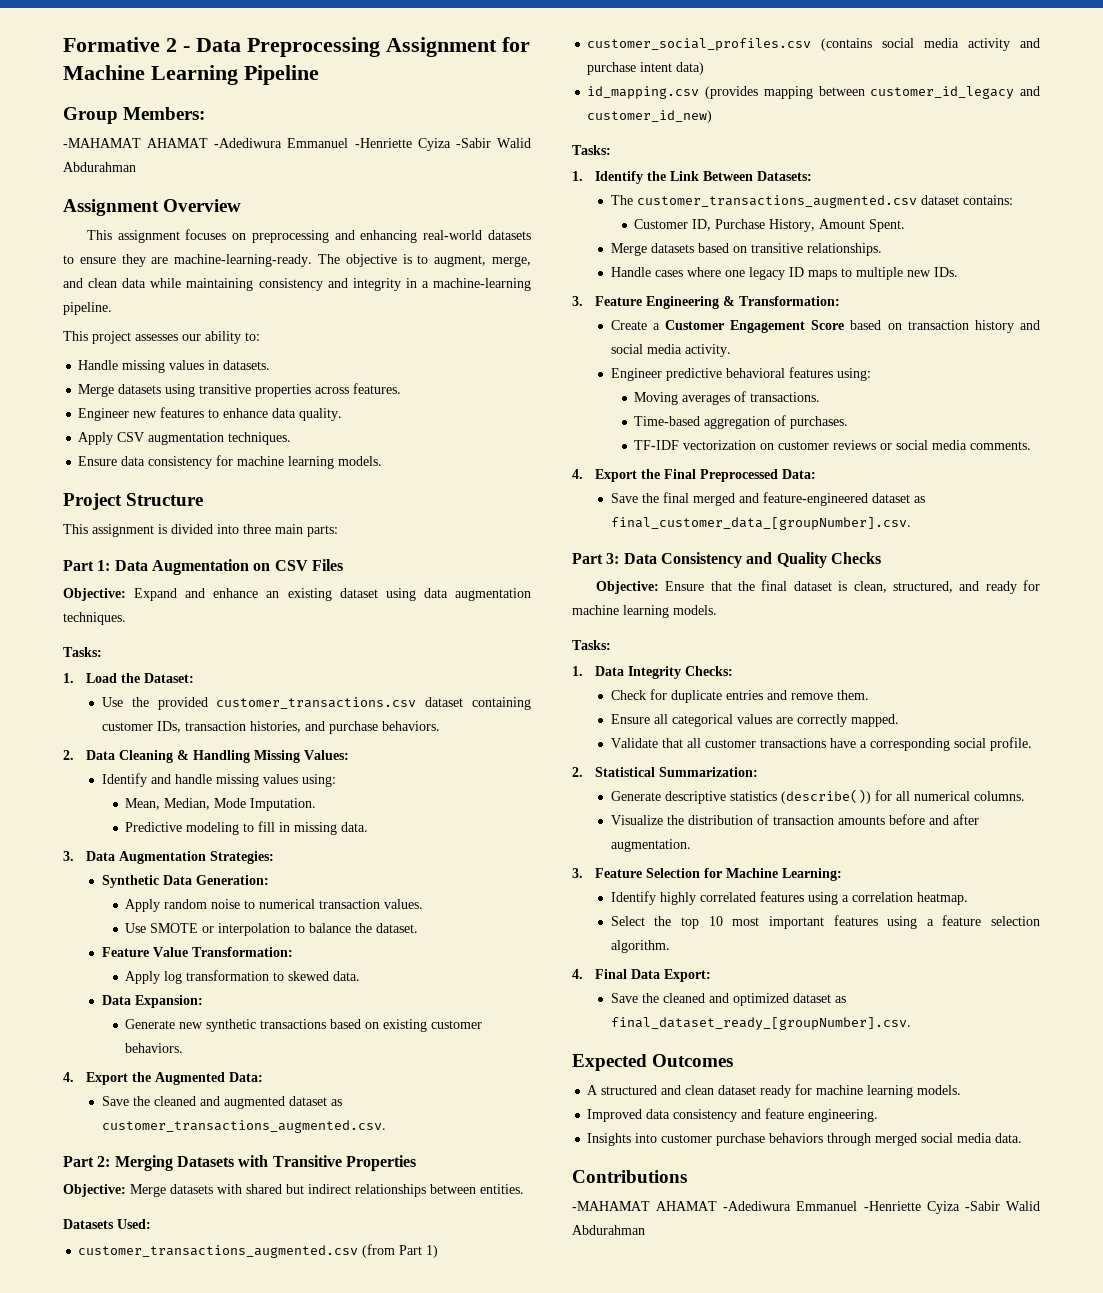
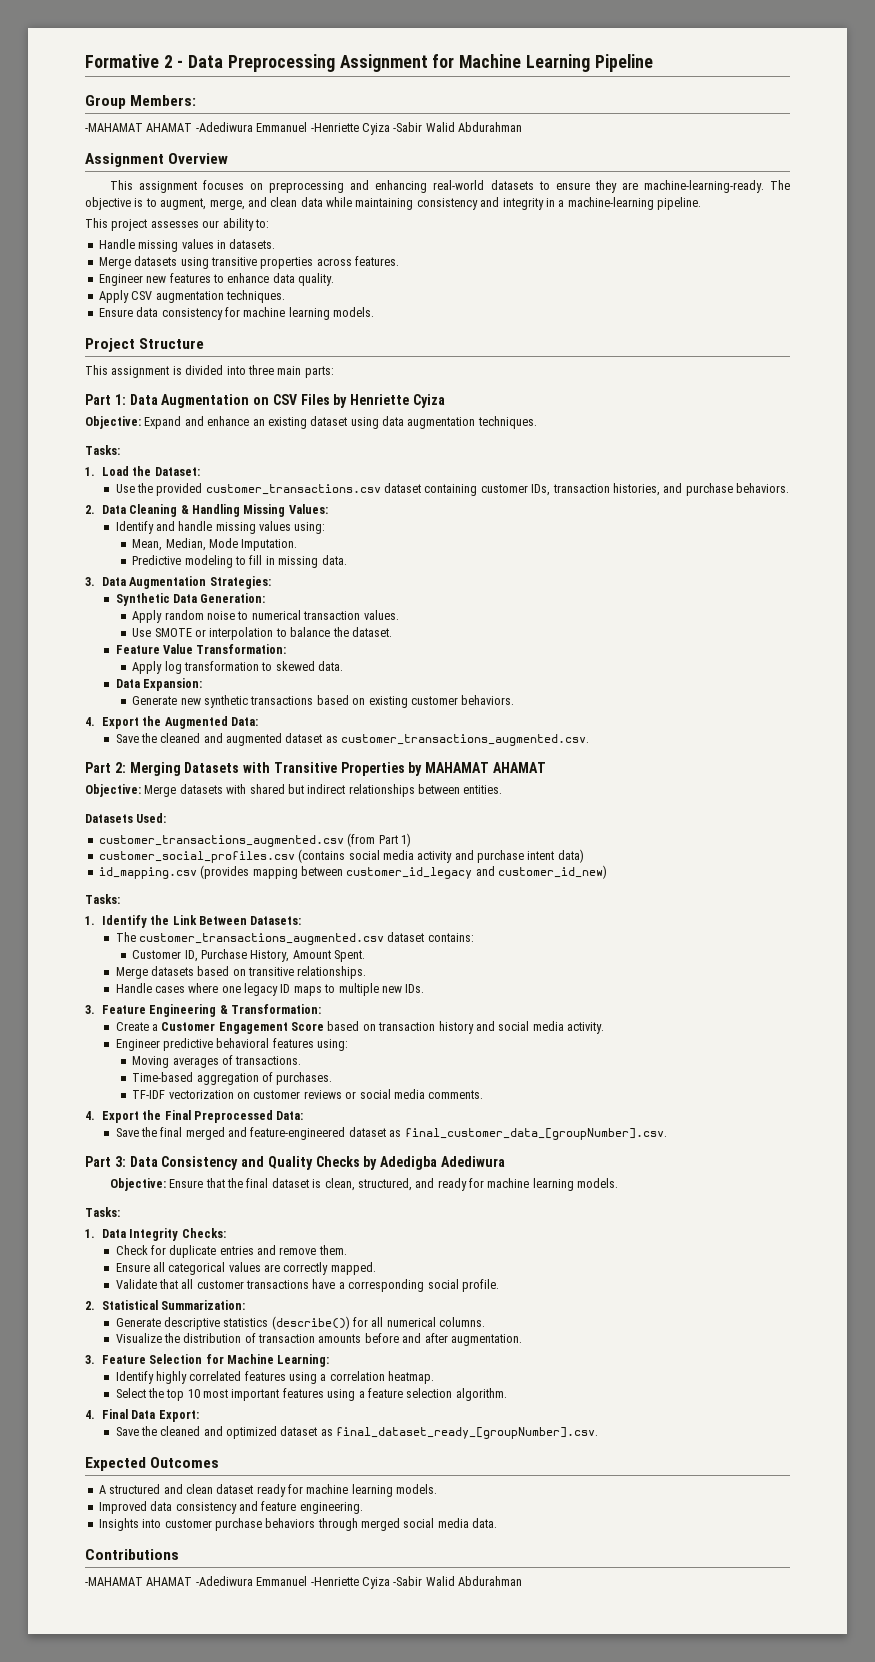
(343, 565) none -> [333,394,446,408] by Henriette Cyiza
(416, 1163) none -> [408,762,547,776] by MAHAMAT AHAMAT
(881, 558) none -> [363,1156,506,1170] by Adedigba Adediwura

